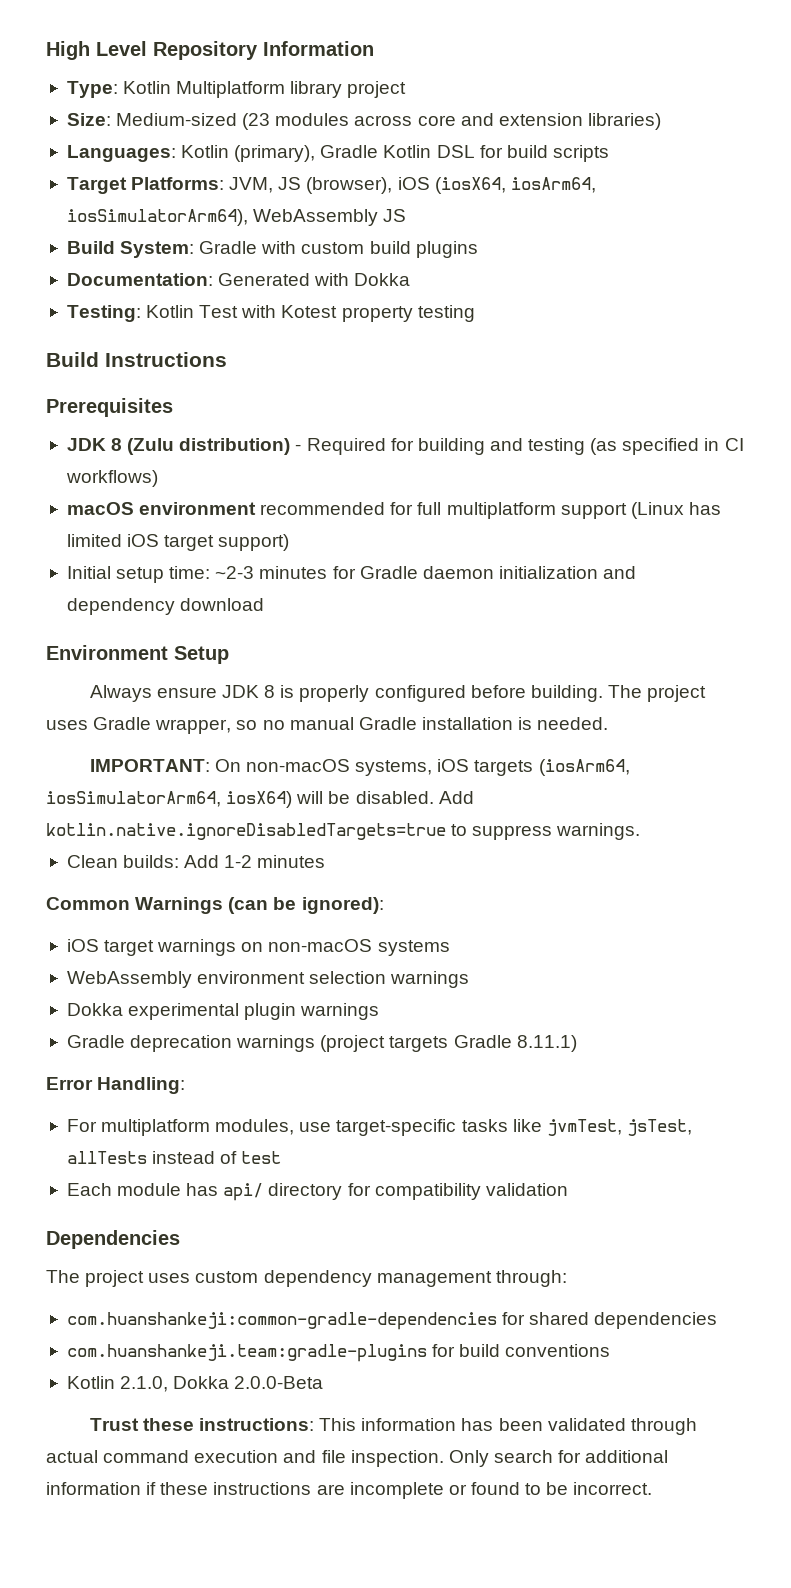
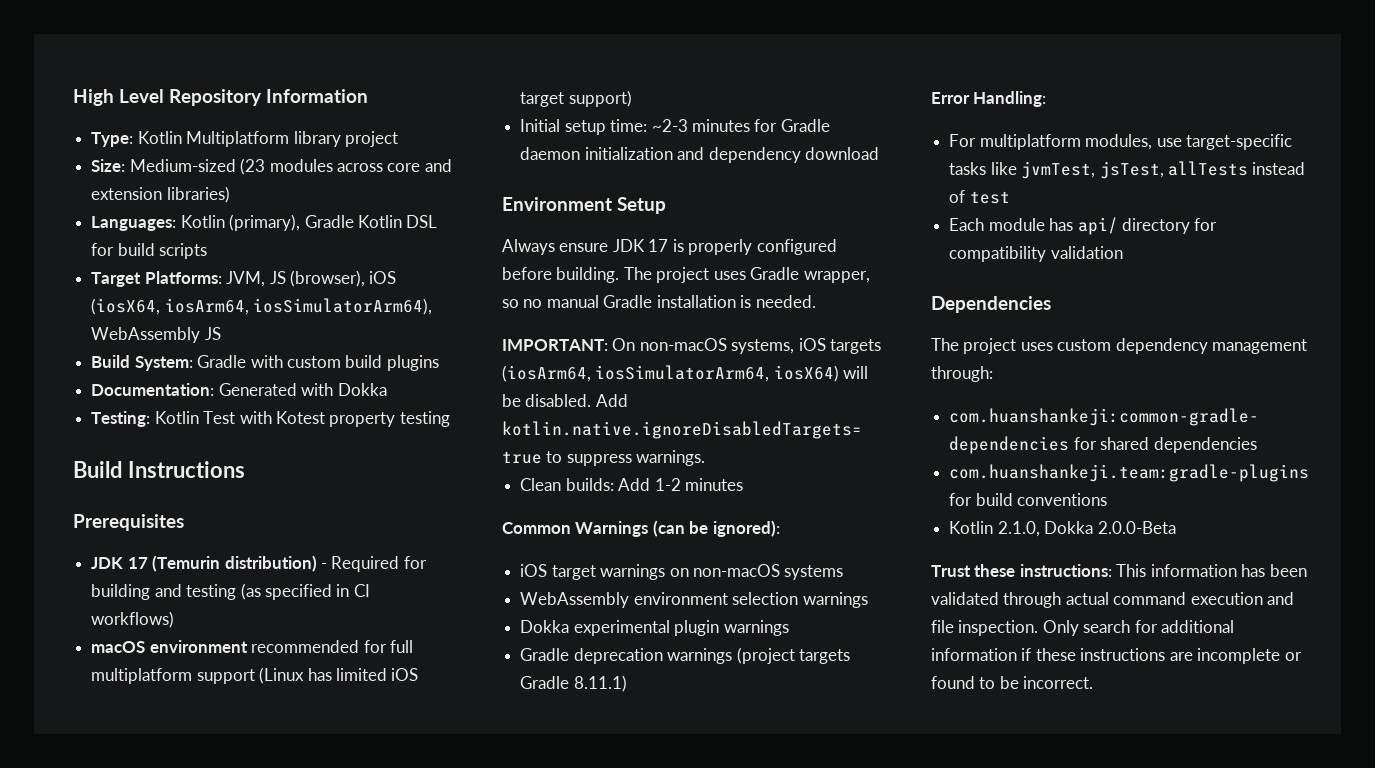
[111,438,175,455] 8 (Zulu -> [127,555,221,572] 17 (Temurin
[264,685,276,698] 8 -> [648,239,669,252] 17

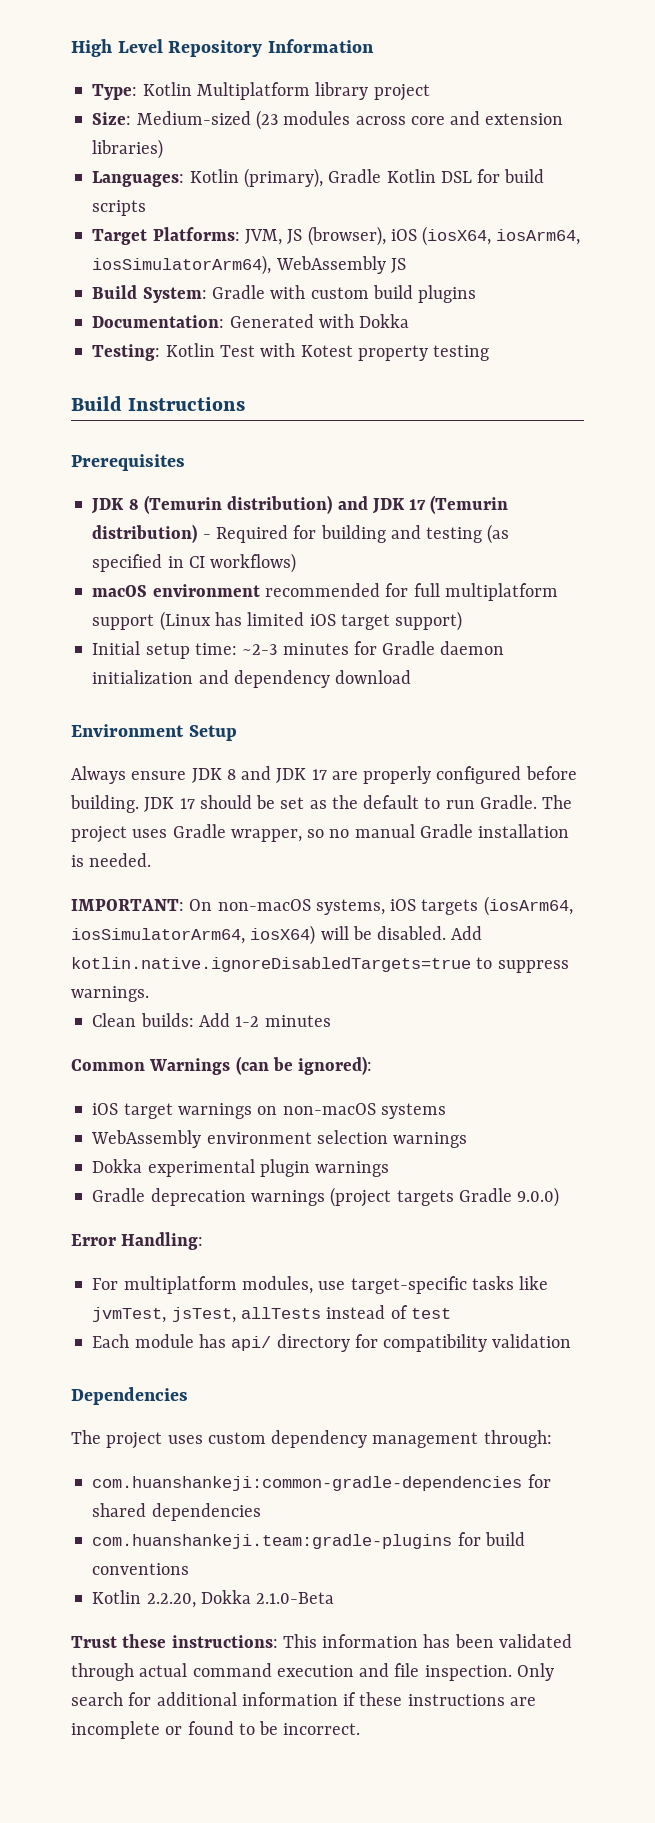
(124, 563) none -> [128,495,405,514] 8 (Temurin distribution) and JDK
[648,239,837,255] [502,267,620,283] 17 is properly configured before building. -> [226,766,577,784] [70,795,537,813] 8 and JDK 17 are properly configured before building. JDK 17 should be set as the default to run Gradle.
[573,675,627,692] 8.11.1) -> [517,1187,560,1207] 9.0.0)
[997,521,1176,537] 2.1.0, Dokka 2.0.0-Beta -> [146,1590,335,1608] 2.2.20, Dokka 2.1.0-Beta

